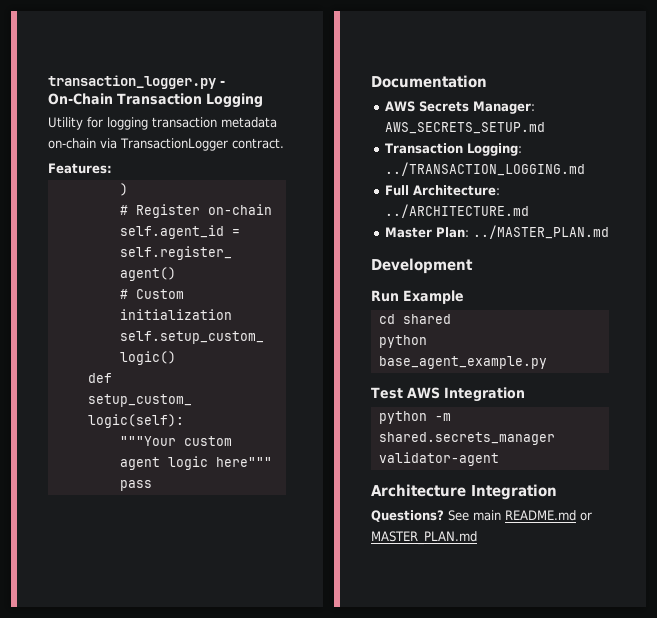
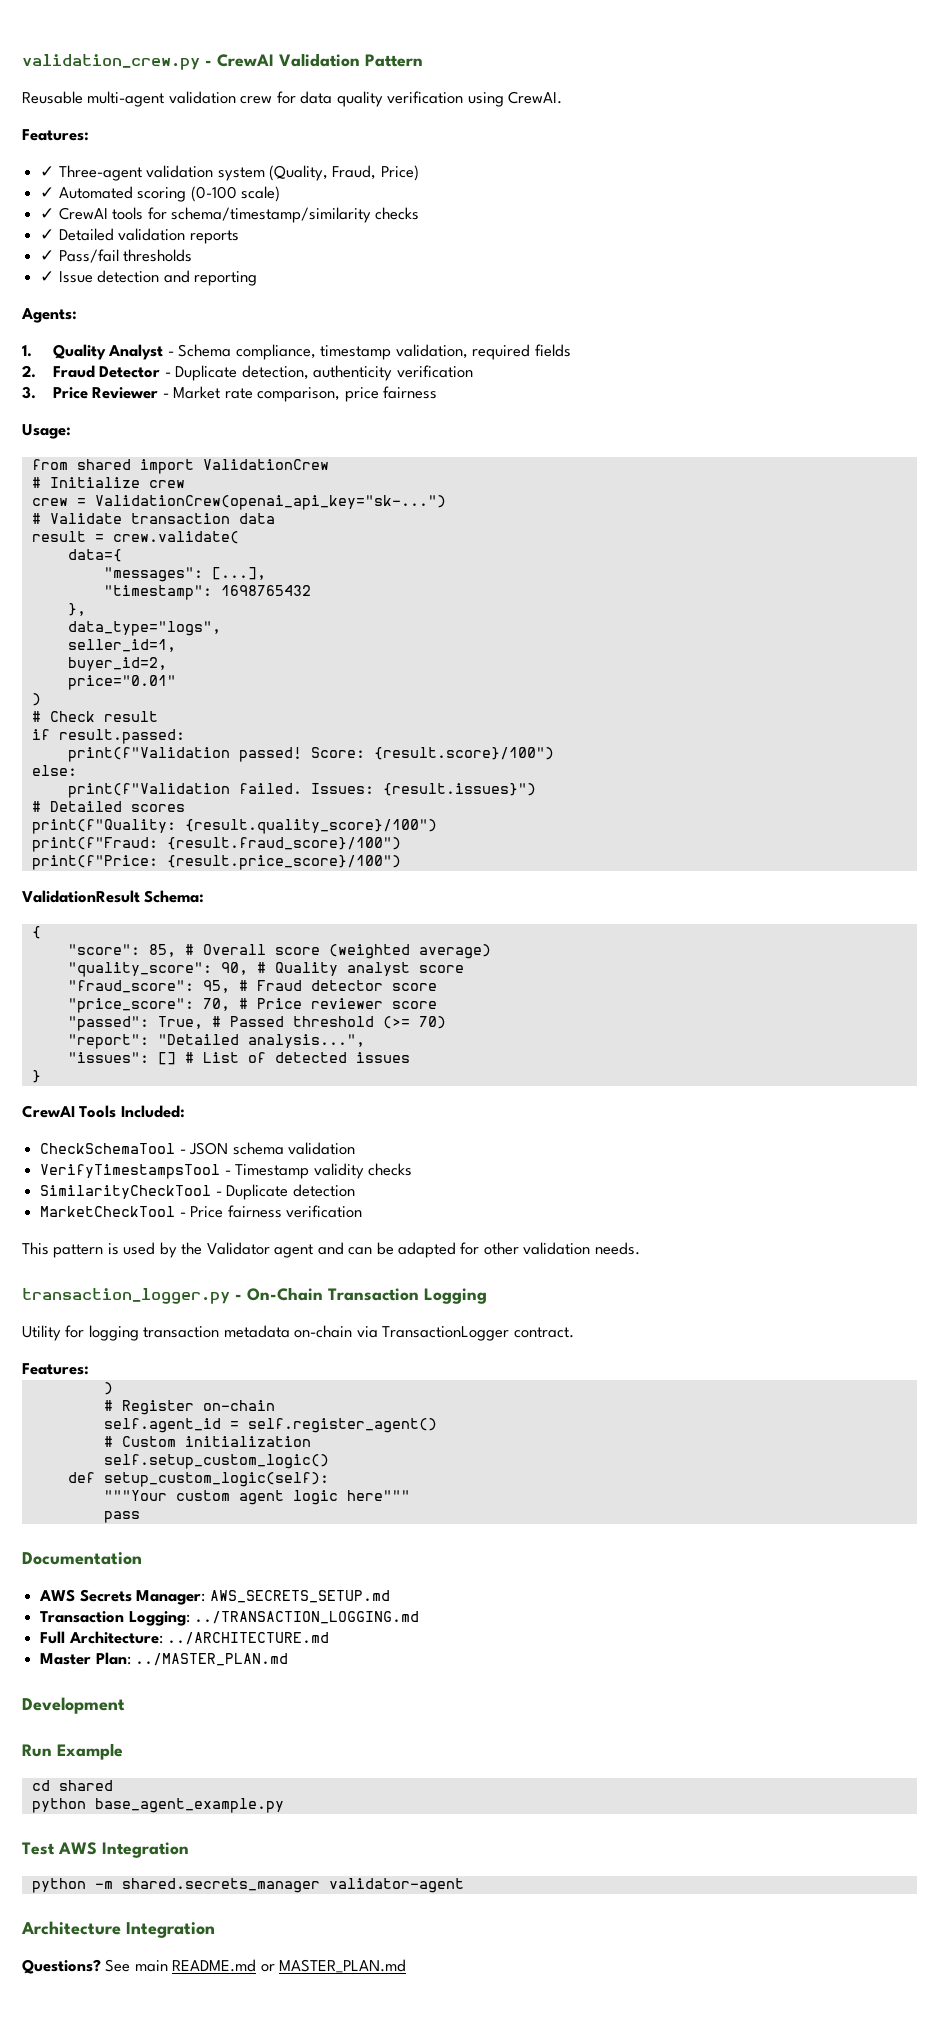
(48, 82) none -> [22,53,423,70] [22,91,563,107] [22,129,89,141] [40,165,419,181] [40,186,280,202] [40,207,420,223] [40,228,239,244] [40,249,193,263] [40,270,257,286] [21,308,77,323] [22,344,571,360] [22,365,473,381] [22,386,438,402] [22,424,71,439] [31,459,329,474] [31,477,185,488] [31,495,446,510] [31,513,275,524] [31,531,239,544] [67,549,122,562] [103,567,266,582] [103,585,311,600] [67,603,86,616] [67,621,221,636] [67,639,176,652] [67,657,167,671] [67,675,176,690] [31,693,41,706] [31,711,158,722] [31,729,185,744] [67,747,554,762] [31,765,77,776] [67,783,536,798] [31,801,185,812] [31,819,437,834] [31,837,401,852] [31,855,401,870] [22,890,205,903] [31,926,41,939] [67,944,491,959] [67,962,464,977] [67,980,437,993] [67,998,437,1013] [67,1016,446,1031] [67,1034,365,1049] [67,1052,410,1065] [31,1070,41,1083] [22,1105,185,1118] [40,1142,355,1155] [40,1163,412,1179] [40,1184,355,1200] [40,1205,362,1218] [22,1242,640,1258] validation_crew.py - CrewAI Validation Pattern // Reusable multi-agent validation crew for data quality verification using CrewAI. // Features: // ✓ Three-agent validation system (Quality, Fraud, Price) // ✓ Automated scoring (0-100 scale) // ✓ CrewAI tools for schema/timestamp/similarity checks // ✓ Detailed validation reports // ✓ Pass/fail thresholds // ✓ Issue detection and reporting // Agents: // 1. Quality Analyst - Schema compliance, timestamp validation, required fields // 2. Fraud Detector - Duplicate detection, authenticity verification // 3. Price Reviewer - Market rate comparison, price fairness // Usage: // from shared import ValidationCrew // # Initialize crew // crew = ValidationCrew(openai_api_key="sk-...") // # Validate transaction data // result = crew.validate( // data={ // "messages": [...], // "timestamp": 1698765432 // }, // data_type="logs", // seller_id=1, // buyer_id=2, // price="0.01" // ) // # Check result // if result.passed: // print(f"Validation passed! Score: {result.score}/100") // else: // print(f"Validation failed. Issues: {result.issues}") // # Detailed scores // print(f"Quality: {result.quality_score}/100") // print(f"Fraud: {result.fraud_score}/100") // print(f"Price: {result.price_score}/100") // ValidationResult Schema: // { // "score": 85, # Overall score (weighted average) // "quality_score": 90, # Quality analyst score // "fraud_score": 95, # Fraud detector score // "price_score": 70, # Price reviewer score // "passed": True, # Passed threshold (>= 70) // "report": "Detailed analysis...", // "issues": [] # List of detected issues // } // CrewAI Tools Included: // CheckSchemaTool - JSON schema validation // VerifyTimestampsTool - Timestamp validity checks // SimilarityCheckTool - Duplicate detection // MarketCheckTool - Price fairness verification // This pattern is used by the Validator agent and can be adapted for other validation needs. //

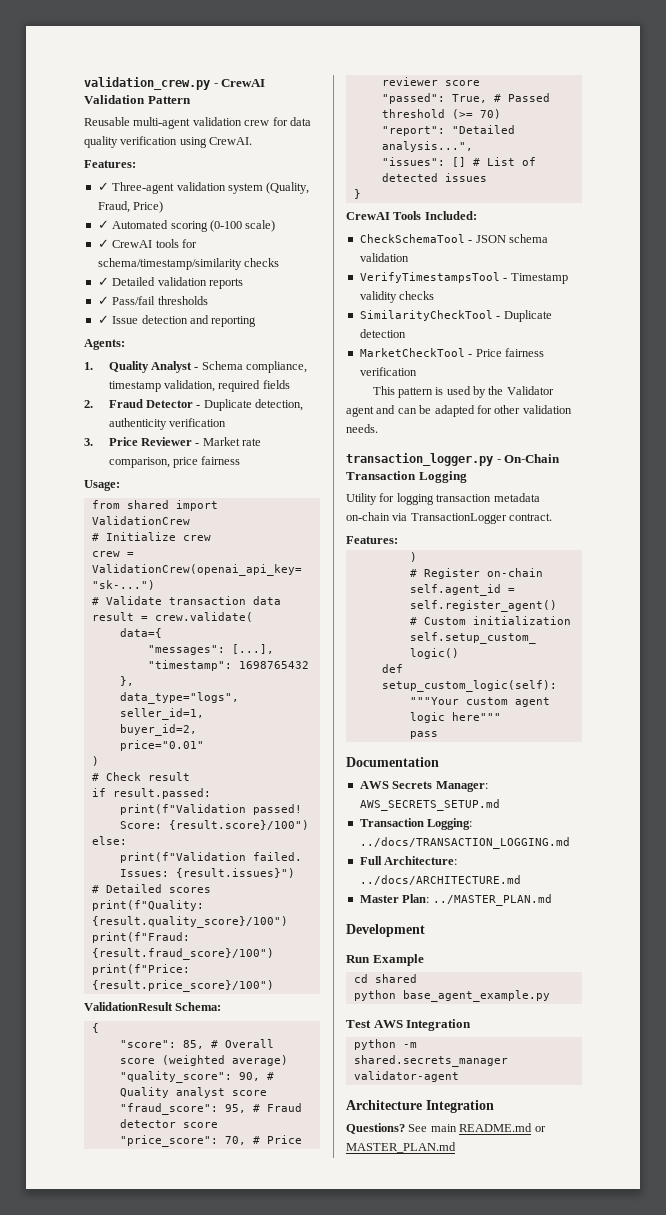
[194,1611,420,1624] ../TRANSACTION_LOGGING.md -> [359,837,570,849] ../docs/TRANSACTION_LOGGING.md
[167,1632,330,1645] ../ARCHITECTURE.md -> [359,875,521,885] ../docs/ARCHITECTURE.md

